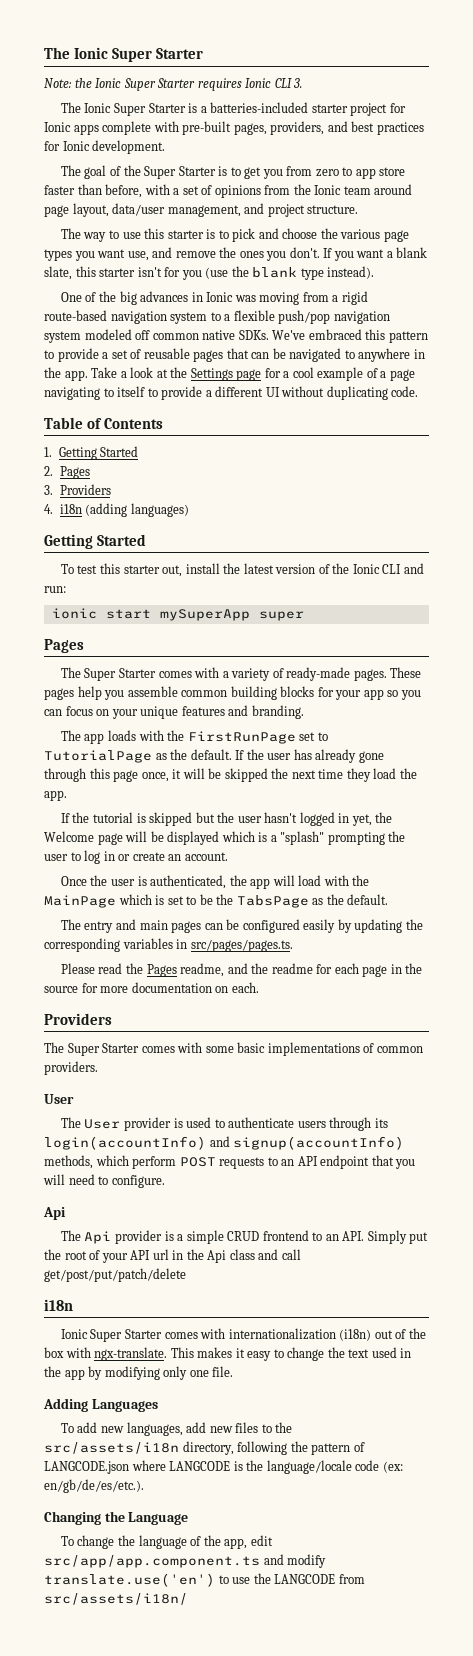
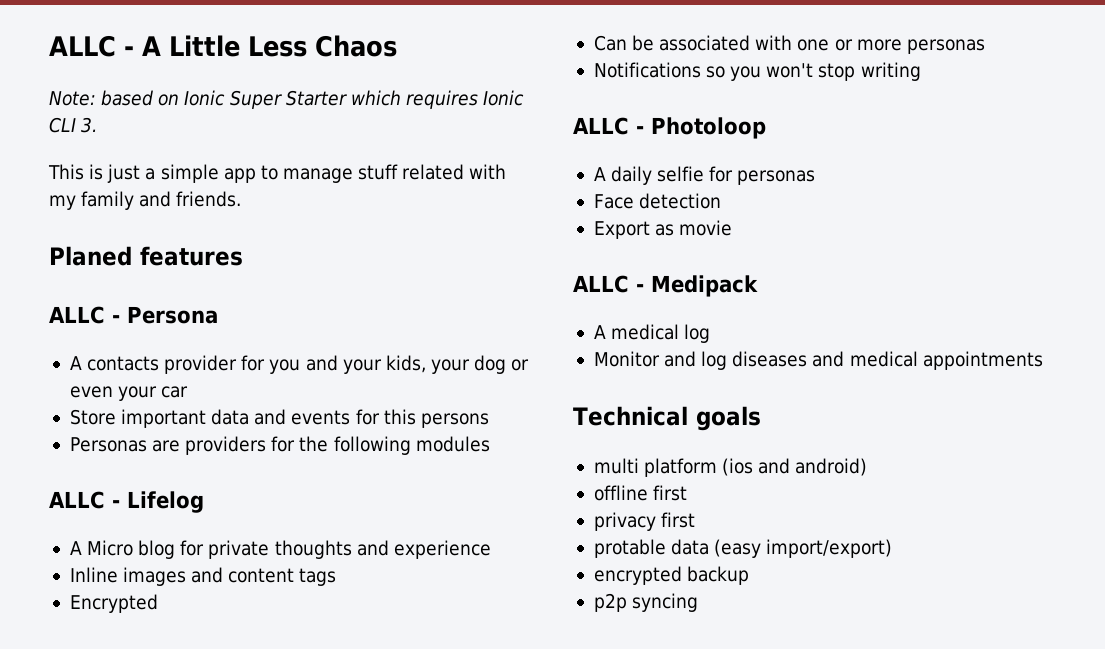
[44,47,204,62] [44,78,303,91] [60,102,406,116] [44,121,424,135] [44,140,166,154] [60,165,406,179] [44,184,413,198] [44,203,359,217] [60,228,409,242] [44,247,428,261] [44,266,375,280] [60,291,368,305] [44,310,390,324] [44,329,428,343] [44,348,425,362] [44,367,415,381] [44,386,419,400] [44,417,163,429] [44,446,139,460] [44,466,90,479] [44,484,111,495] [44,503,189,517] [44,534,146,549] [60,563,424,577] [44,586,66,593] [51,608,304,621] [44,639,84,653] [60,667,422,681] [44,686,421,700] [44,705,304,719] [60,730,328,744] [44,749,384,763] [44,768,417,782] [44,790,67,801] [60,812,393,826] [44,831,406,845] [44,850,228,864] [60,875,370,889] [44,894,389,908] [60,919,423,933] [44,938,293,952] [60,963,423,977] [44,982,259,993] [44,1013,112,1025] [44,1042,423,1056] [44,1061,98,1075] [44,1094,74,1104] [60,1117,388,1131] [44,1136,405,1150] [44,1155,416,1169] [43,1174,165,1188] [43,1207,66,1220] [60,1230,429,1244] [44,1249,301,1263] [44,1268,186,1282] [44,1299,73,1311] [60,1328,426,1342] [44,1347,412,1361] [44,1366,234,1380] [43,1398,158,1412] [60,1422,293,1436] [44,1441,365,1455] [44,1460,403,1474] [44,1479,144,1493] [44,1511,189,1525] [60,1535,273,1549] [44,1554,327,1568] [44,1573,365,1587] [44,1593,188,1605] The Ionic Super Starter // Note: the Ionic Super Starter requires Ionic CLI 3. // The Ionic Super Starter is a batteries-included starter project for Ionic apps complete with pre-built pages, providers, and best practices for Ionic development. // The goal of the Super Starter is to get you from zero to app store faster than before, with a set of opinions from the Ionic team around page layout, data/user management, and project structure. // The way to use this starter is to pick and choose the various page types you want use, and remove the ones you don't. If you want a blank slate, this starter isn't for you (use the blank type instead). // One of the big advances in Ionic was moving from a rigid route-based navigation system to a flexible push/pop navigation system modeled off common native SDKs. We've embraced this pattern to provide a set of reusable pages that can be navigated to anywhere in the app. Take a look at the Settings page for a cool example of a page navigating to itself to provide a different UI without duplicating code. // Table of Contents // 1. Getting Started // 2. Pages // 3. Providers // 4. i18n (adding languages) // Getting Started // To test this starter out, install the latest version of the Ionic CLI and run: // ionic start mySuperApp super // Pages // The Super Starter comes with a variety of ready-made pages. These pages help you assemble common building blocks for your app so you can focus on your unique features and branding. // The app loads with the FirstRunPage set to TutorialPage as the default. If the user has already gone through this page once, it will be skipped the next time they load the app. // If the tutorial is skipped but the user hasn't logged in yet, the Welcome page will be displayed which is a "splash" prompting the user to log in or create an account. // Once the user is authenticated, the app will load with the MainPage which is set to be the TabsPage as the default. // The entry and main pages can be configured easily by updating the corresponding variables in src/pages/pages.ts. // Please read the Pages readme, and the readme for each page in the source for more documentation on each. // Providers // The Super Starter comes with some basic implementations of common providers. // User // The User provider is used to authenticate users through its login(accountInfo) and signup(accountInfo) methods, which perform POST requests to an API endpoint that you will need to configure. // Api // The Api provider is a simple CRUD frontend to an API. Simply put the root of your API url in the Api class and call get/post/put/patch/delete // i18n // Ionic Super Starter comes with internationalization (i18n) out of the box with ngx-translate. This makes it easy to change the text used in the app by modifying only one file. // Adding Languages // To add new languages, add new files to the src/assets/i18n directory, following the pattern of LANGCODE.json where LANGCODE is the language/locale code (ex: en/gb/de/es/etc.). // Changing the Language // To change the language of the app, edit src/app/app.component.ts and modify translate.use('en') to use the LANGCODE from src/assets/i18n/ -> [49,35,397,57] [49,90,525,109] [49,117,98,133] [48,164,507,183] [49,191,242,210] [49,246,243,266] [49,306,218,324] [69,355,530,374] [69,386,189,401] [69,409,489,428] [69,436,490,455] [49,491,204,513] [69,540,491,559] [69,567,337,586] [69,594,158,613] [593,35,985,54] [593,62,921,81] [573,117,766,139] [593,166,816,185] [593,193,722,209] [593,220,733,239] [573,275,758,297] [593,324,711,343] [593,351,1043,370] [573,406,761,431] [593,458,868,477] [593,485,688,501] [593,512,696,531] [593,539,893,558] [593,566,750,585] [593,593,699,612] ALLC - A Little Less Chaos // Note: based on Ionic Super Starter which requires Ionic CLI 3. // This is just a simple app to manage stuff related with my family and friends. // Planed features // ALLC - Persona // A contacts provider for you and your kids, your dog or even your car // Store important data and events for this persons // Personas are providers for the following modules // ALLC - Lifelog // A Micro blog for private thoughts and experience // Inline images and content tags // Encrypted // Can be associated with one or more personas // Notifications so you won't stop writing // ALLC - Photoloop // A daily selfie for personas // Face detection // Export as movie // ALLC - Medipack // A medical log // Monitor and log diseases and medical appointments // Technical goals // multi platform (ios and android) // offline first // privacy first // protable data (easy import/export) // encrypted backup // p2p syncing

